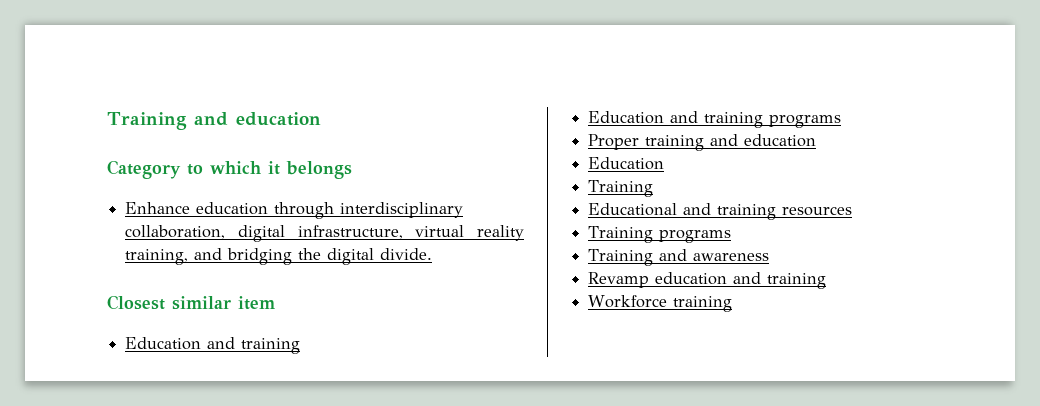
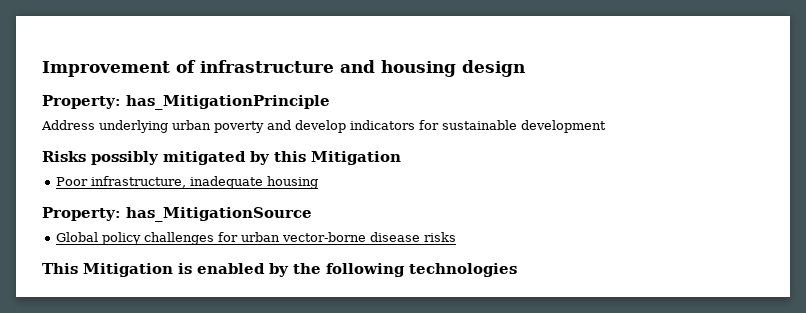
[107,112,321,130] [107,160,352,179] [125,202,464,219] [125,225,524,242] [125,248,433,265] [107,295,275,310] [125,337,301,354] [588,111,842,128] [588,134,817,151] [588,157,665,170] [588,180,654,197] [588,203,853,220] [588,226,732,243] [588,249,770,266] [588,272,827,289] [588,295,733,312] Training and education // Category to which it belongs // Enhance education through interdisciplinary collaboration, digital infrastructure, virtual reality training, and bridging the digital divide. // Closest similar item // Education and training // Education and training programs // Proper training and education // Education // Training // Educational and training resources // Training programs // Training and awareness // Revamp education and training // Workforce training -> [42,60,525,77] [42,95,330,110] [41,120,606,133] [42,151,401,165] [56,176,319,189] [42,207,312,222] [56,232,457,245] [42,263,517,277] Improvement of infrastructure and housing design // Property: has_MitigationPrinciple // Address underlying urban poverty and develop indicators for sustainable development // Risks possibly mitigated by this Mitigation // Poor infrastructure, inadequate housing // Property: has_MitigationSource // Global policy challenges for urban vector-borne disease risks // This Mitigation is enabled by the following technologies

